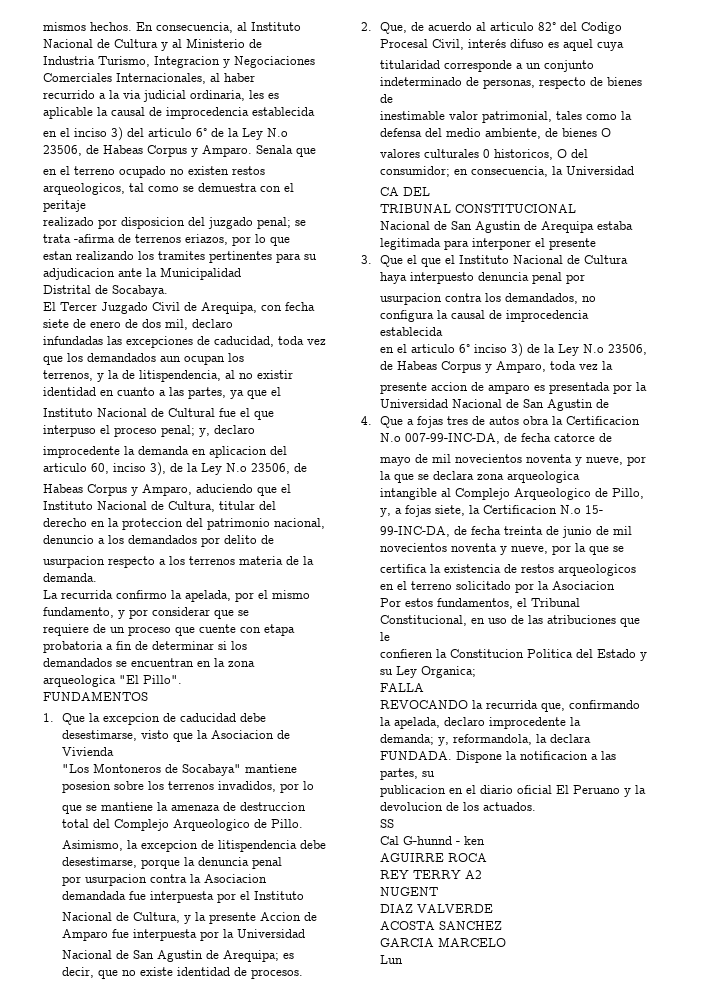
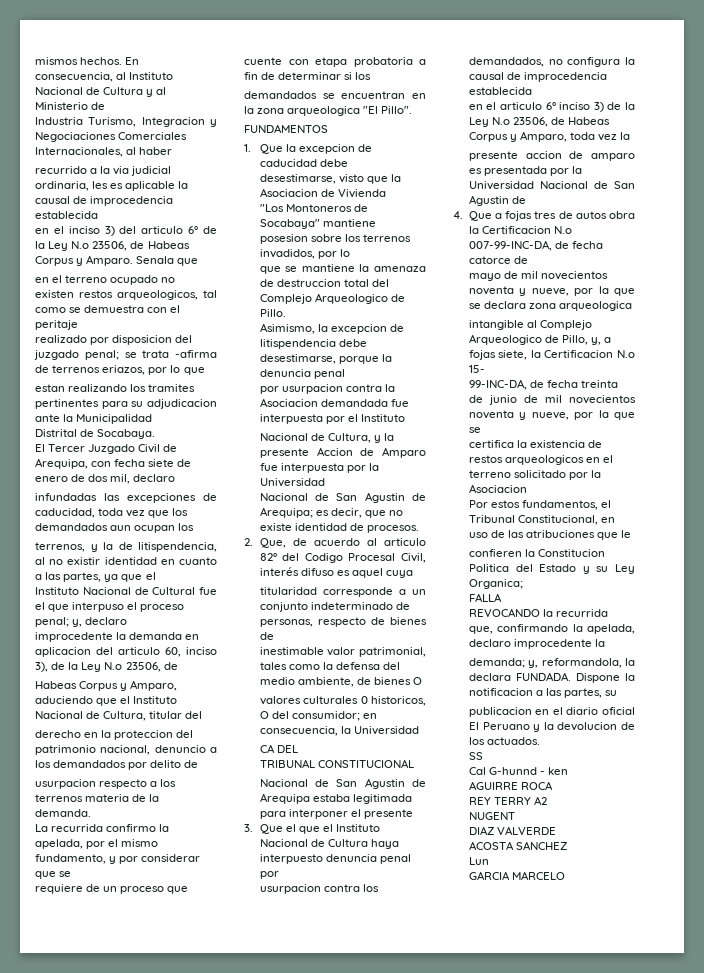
(502, 925) none -> [468,857,489,865] // Lun
[379,955,403,964] // Lun -> (565, 875) none

